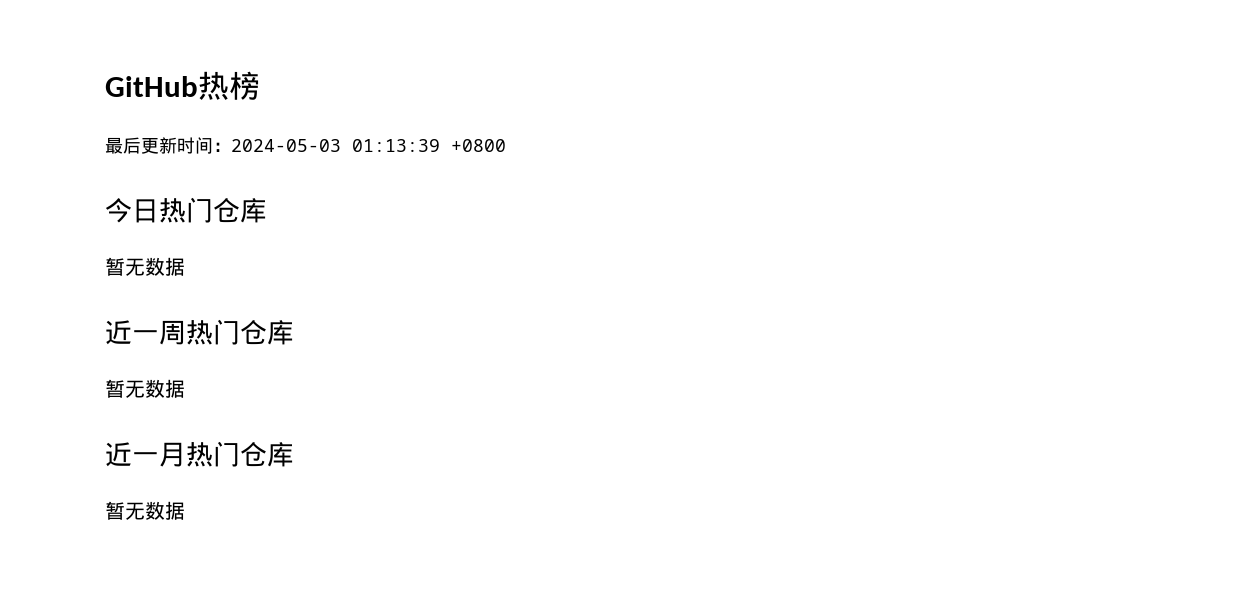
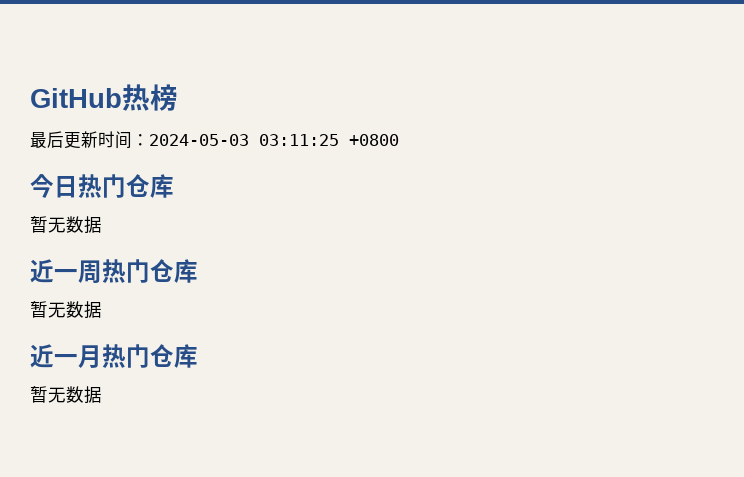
[352,139,440,152] 01:13:39 -> [259,134,339,146] 03:11:25

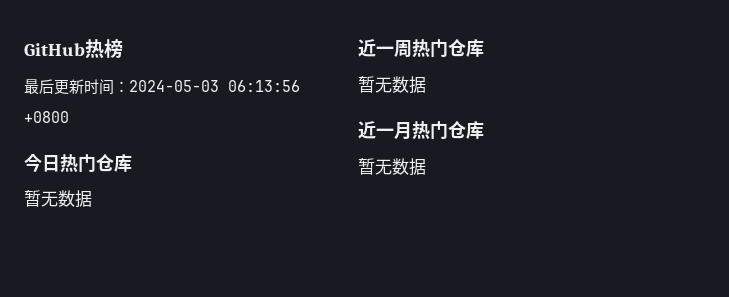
[259,134,339,146] 03:11:25 -> [228,80,300,92] 06:13:56

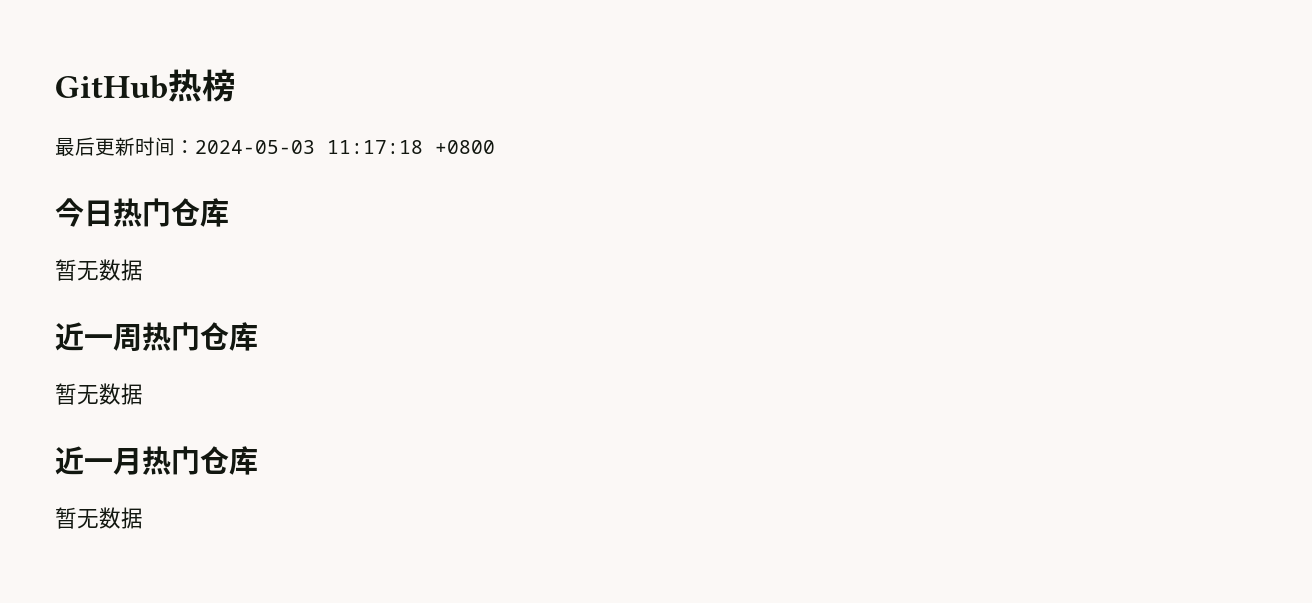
[228,80,300,92] 06:13:56 -> [327,140,423,154] 11:17:18

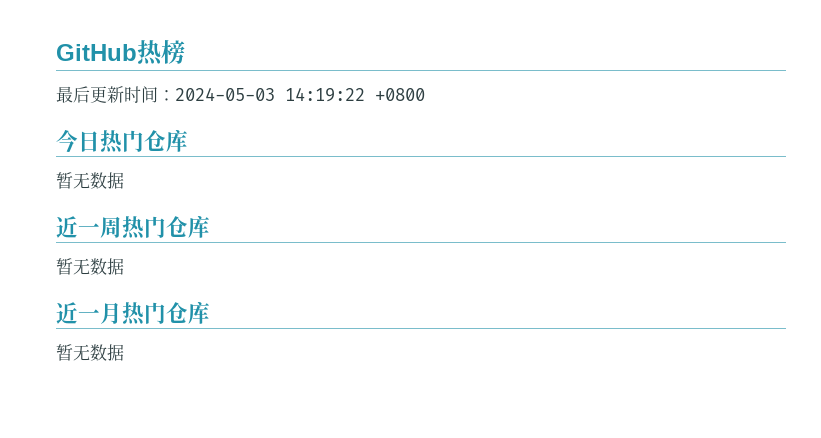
[327,140,423,154] 11:17:18 -> [285,87,365,102] 14:19:22

